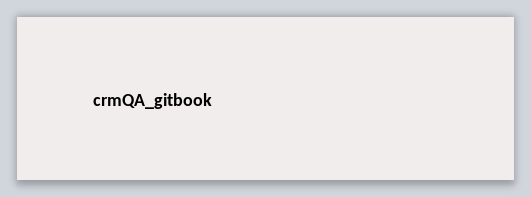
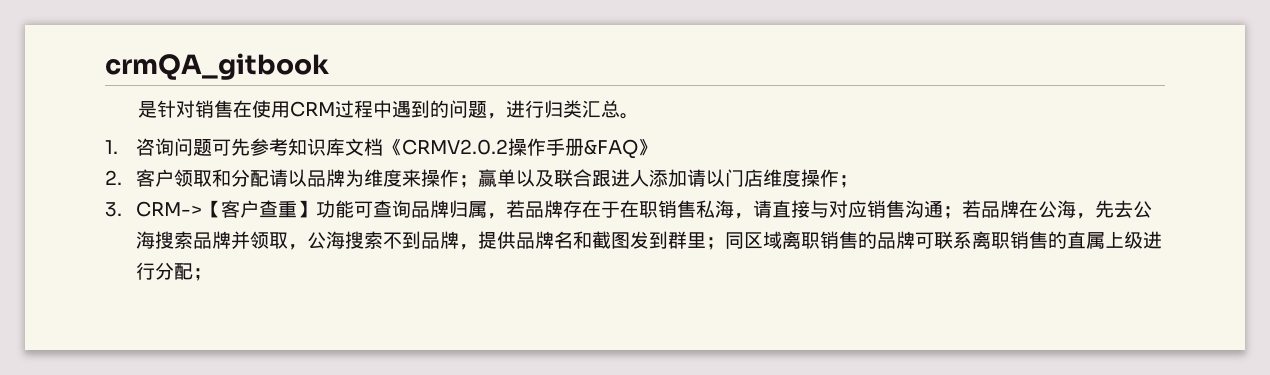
(212, 101) none -> [137,100,639,119] [105,138,657,159] [105,169,858,188] [105,200,1152,219] [135,231,1162,250] [135,262,212,281] // 是针对销售在使用CRM过程中遇到的问题，进行归类汇总。 // 1.咨询问题可先参考知识库文档《CRMV2.0.2操作手册&FAQ》 // 2.客户领取和分配请以品牌为维度来操作；赢单以及联合跟进人添加请以门店维度操作； // 3. CRM->【客户查重】功能可查询品牌归属，若品牌存在于在职销售私海，请直接与对应销售沟通；若品牌在公海，先去公海搜索品牌并领取，公海搜索不到品牌，提供品牌名和截图发到群里；同区域离职销售的品牌可联系离职销售的直属上级进行分配；

